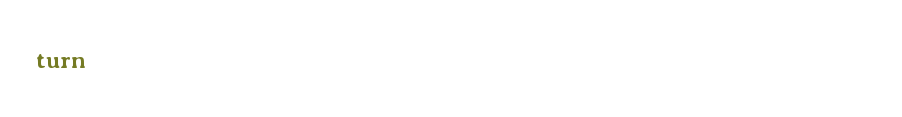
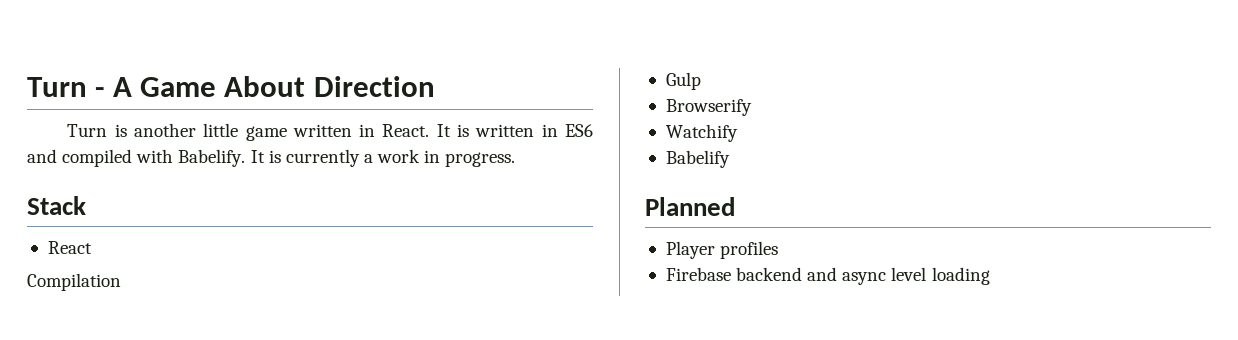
[36,54,86,68] turn -> [27,76,435,97] [67,123,593,141] [27,149,516,167] [27,196,86,215] [47,241,92,254] [27,273,121,291] [665,72,701,90] [665,99,752,116] [665,124,738,142] [665,150,730,168] [645,197,735,216] [665,241,779,259] [665,267,990,285] Turn - A Game About Direction // Turn is another little game written in React. It is written in ES6 and compiled with Babelify. It is currently a work in progress. // Stack // React // Compilation // Gulp // Browserify // Watchify // Babelify // Planned // Player profiles // Firebase backend and async level loading

